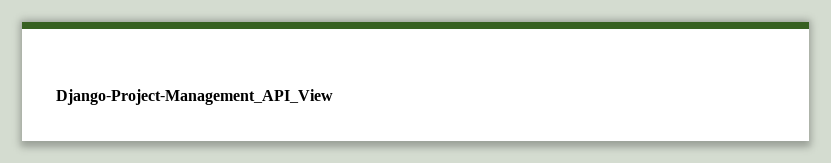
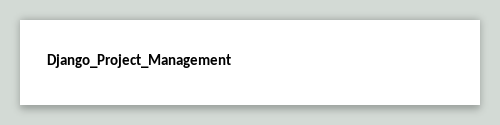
[56,89,333,105] Django-Project-Management_API_View -> [47,54,231,68] Django_Project_Management

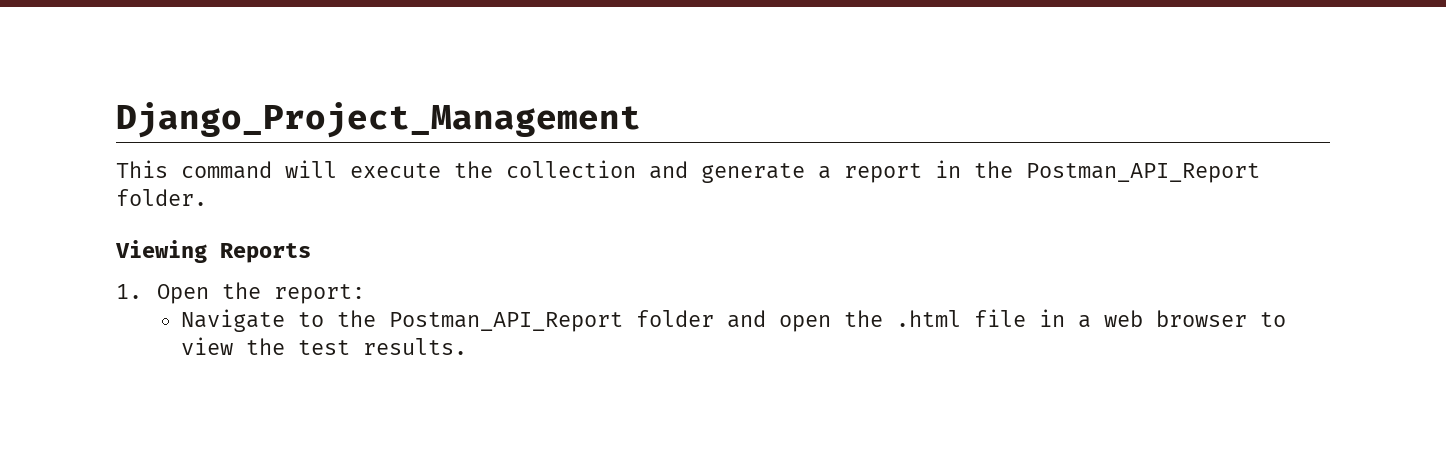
(231, 61) none -> [116,160,1260,183] [116,189,207,206] [115,240,311,263] [116,282,366,304] [180,309,1286,332] [180,337,467,355] // This command will execute the collection and generate a report in the Postman_API_Report folder. // Viewing Reports // 1. Open the report: // Navigate to the Postman_API_Report folder and open the .html file in a web browser to view the test results.

